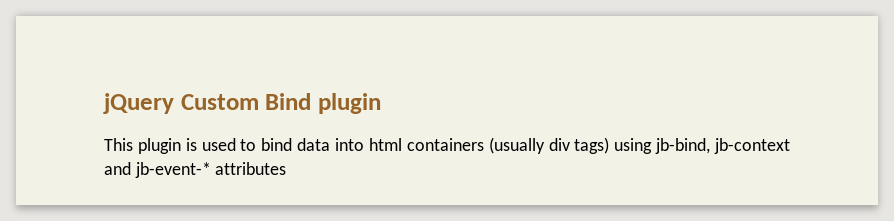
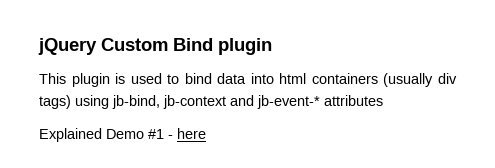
(287, 168) none -> [39,128,206,142] // Explained Demo #1 - here

